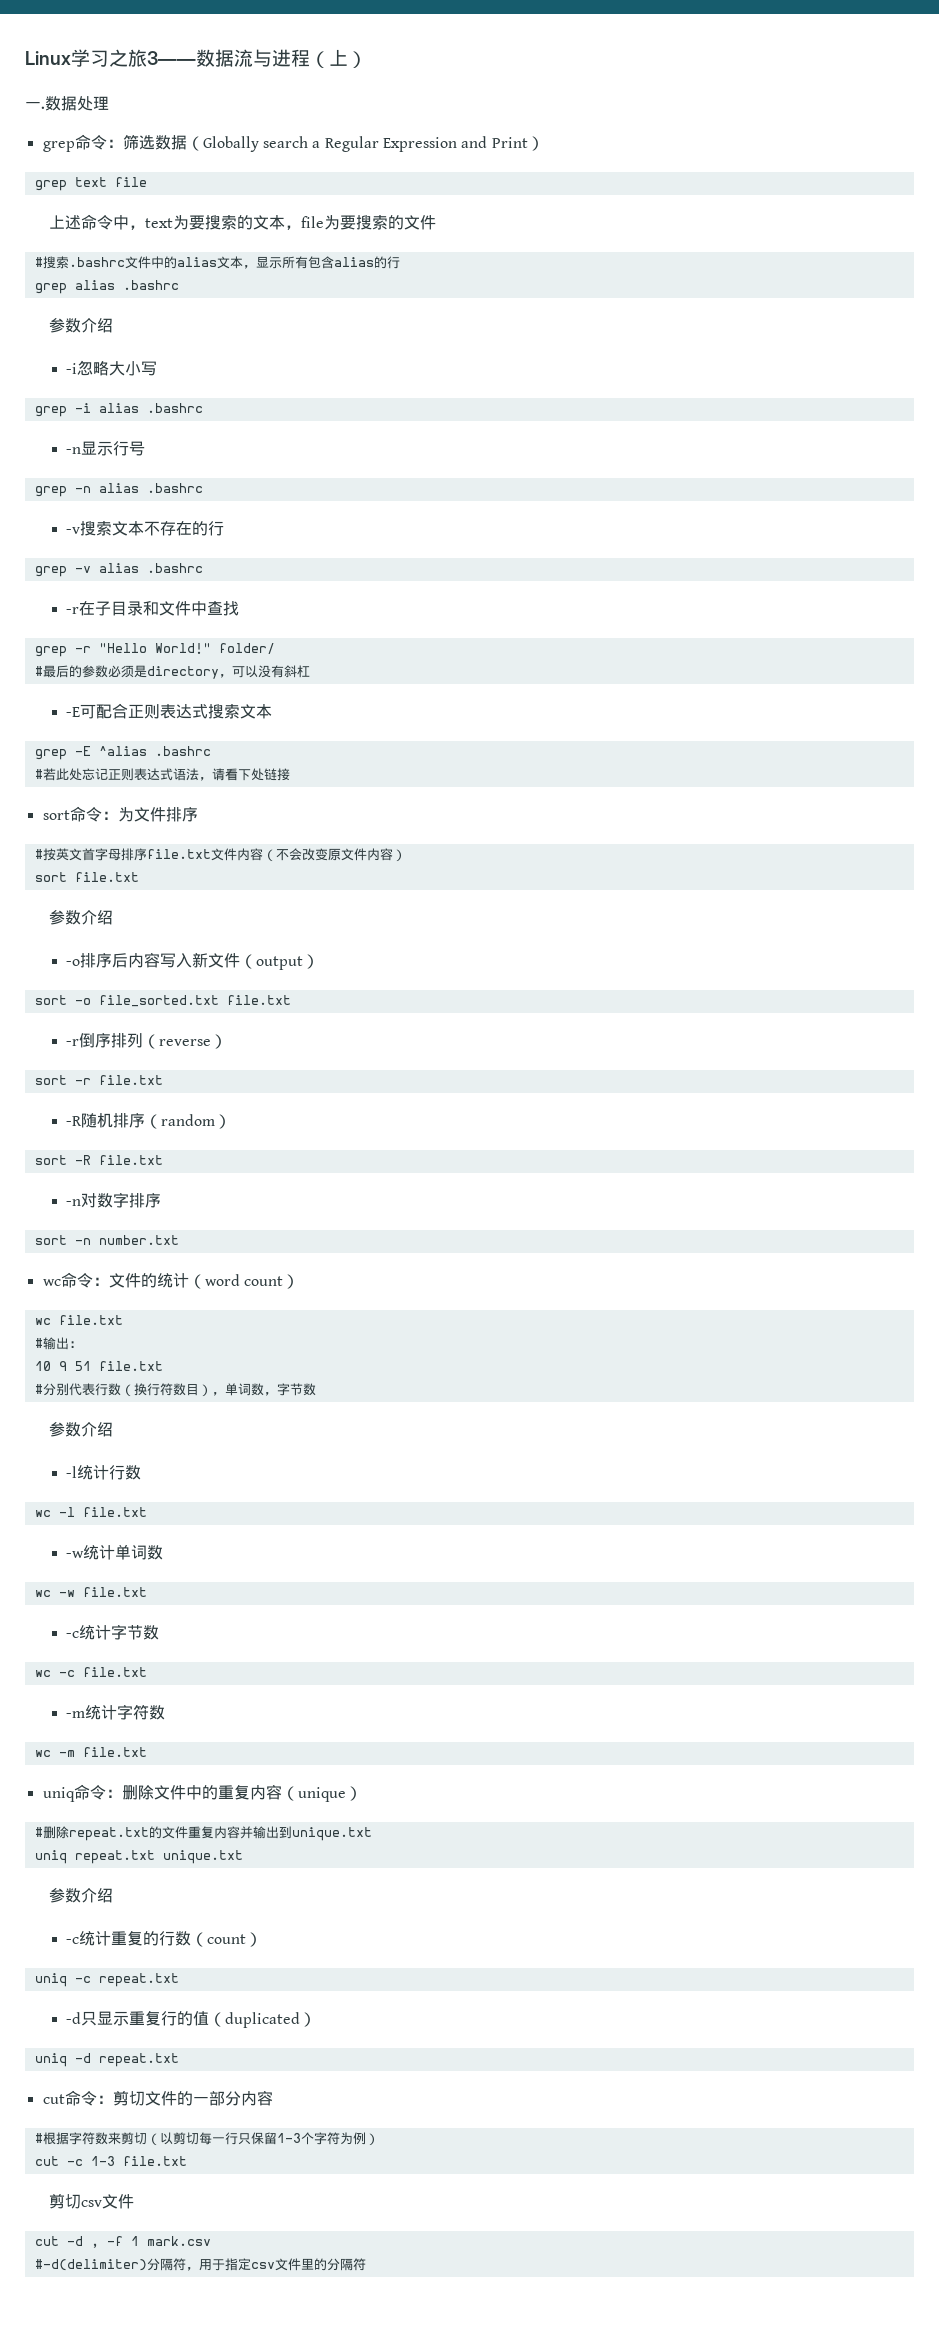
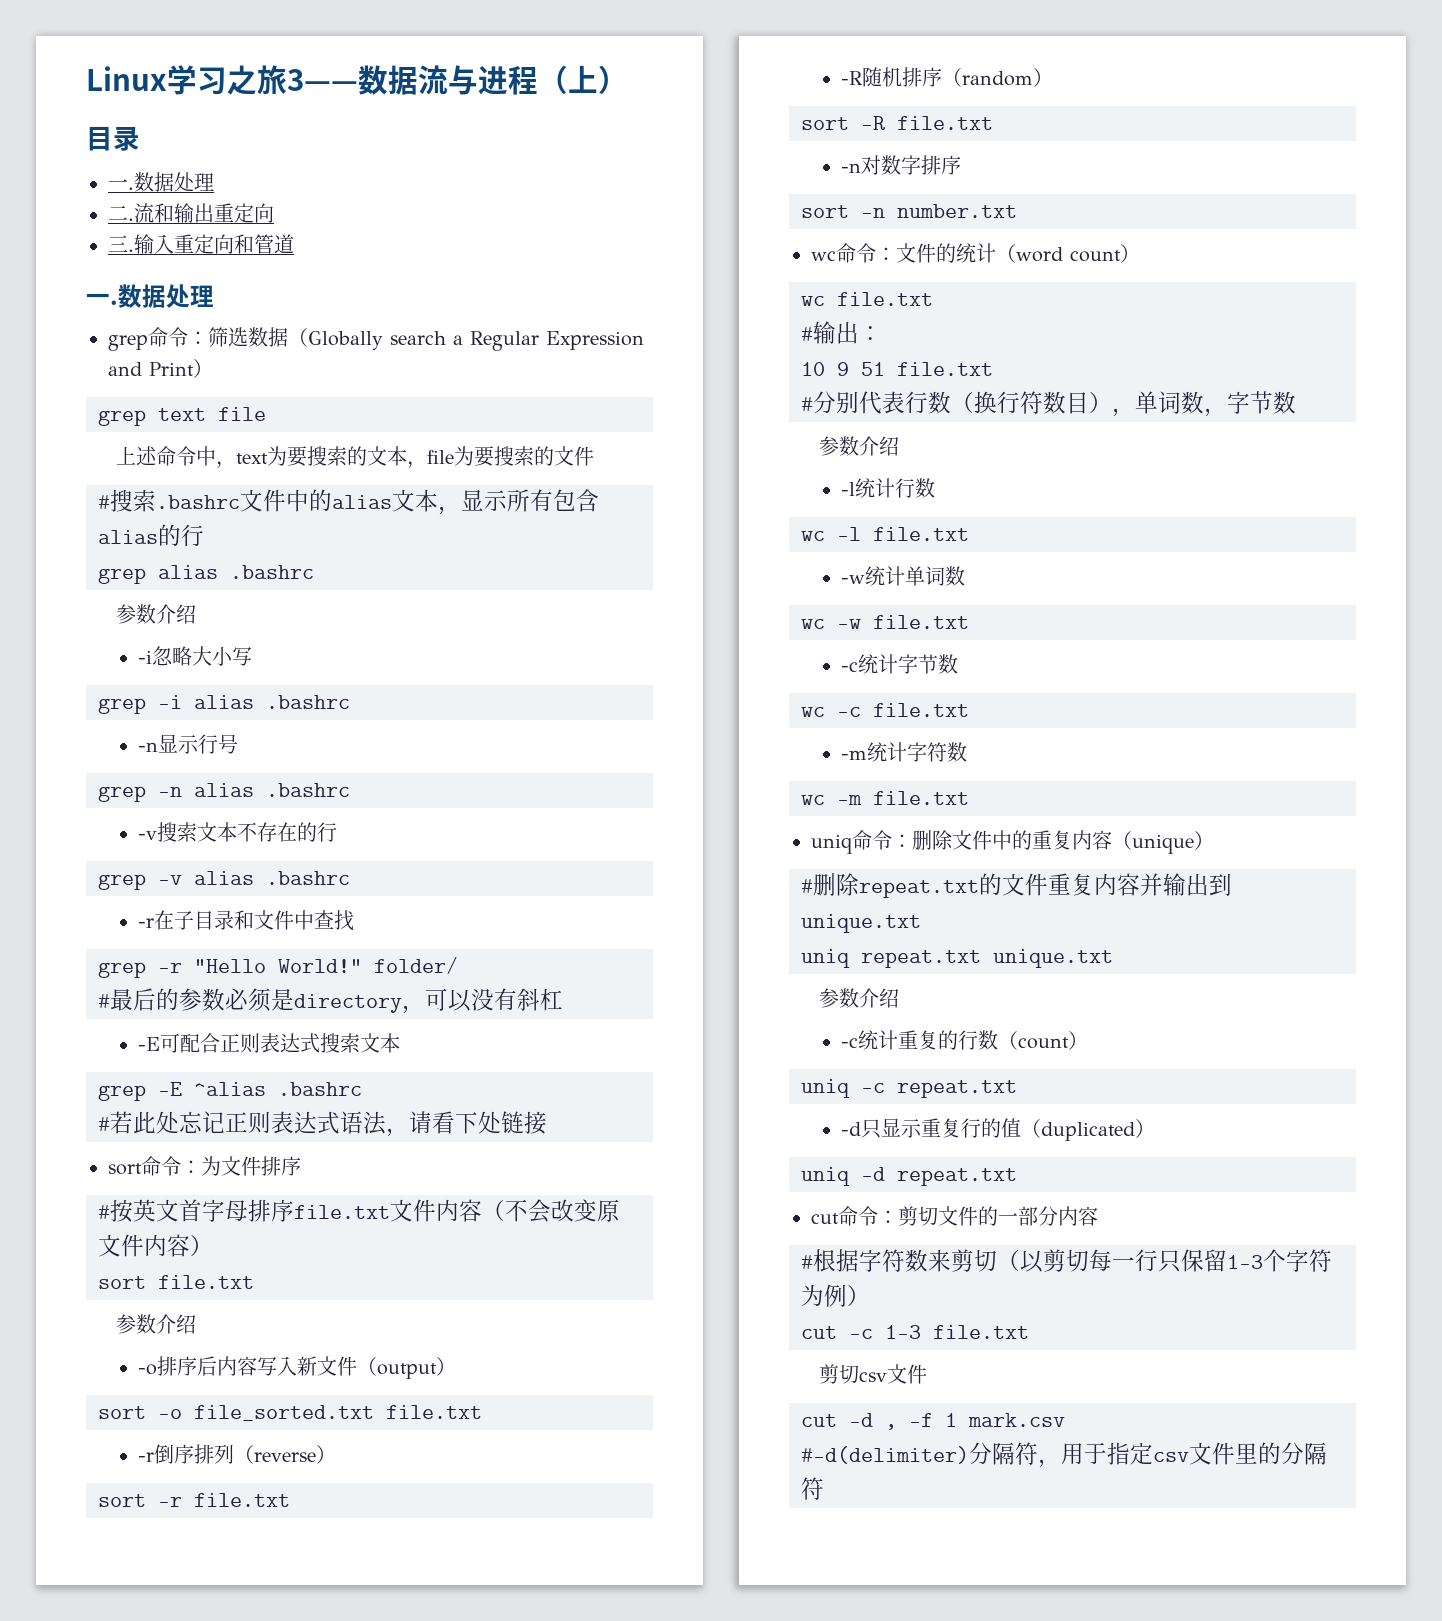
(367, 59) none -> [86,126,140,151] [108,172,214,192] [108,203,274,223] [108,234,294,254] // 目录 // 一.数据处理 // 二.流和输出重定向 // 三.输入重定向和管道

